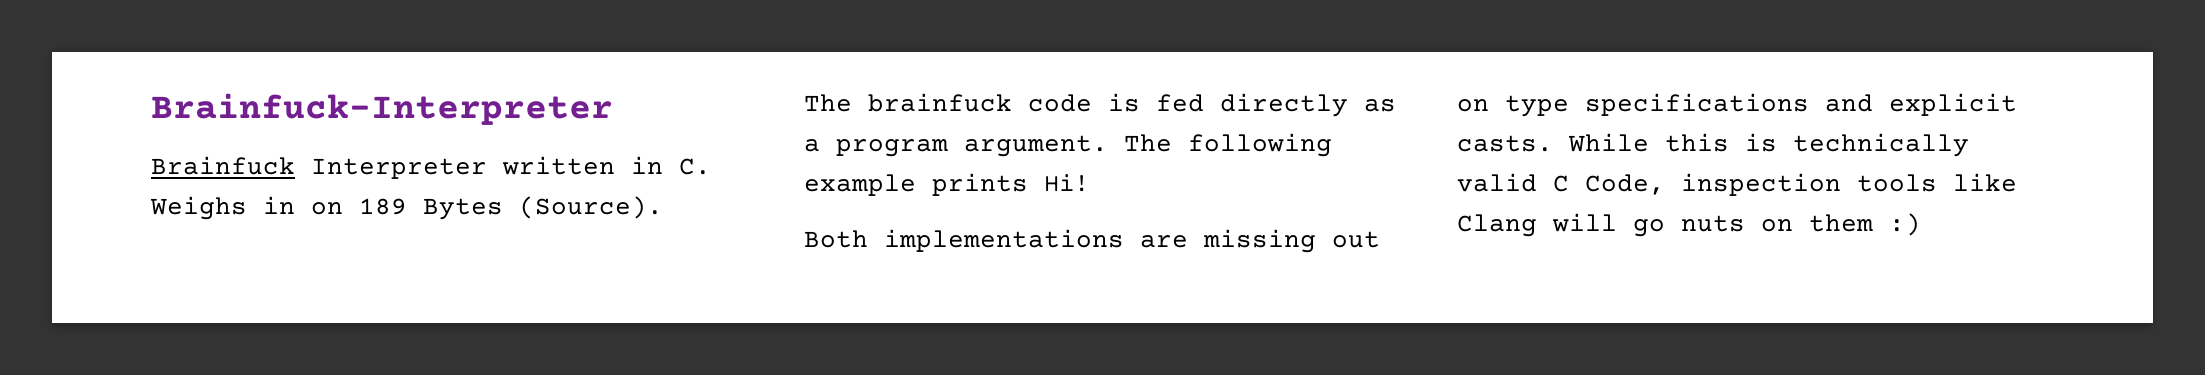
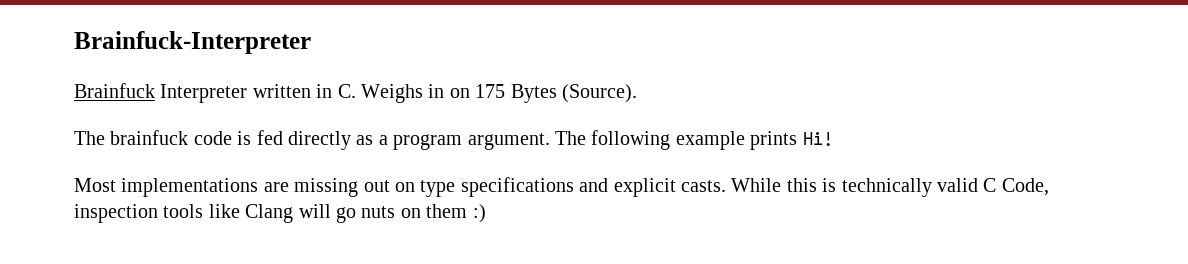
[359,198,407,215] 189 -> [475,84,506,98] 175
[804,230,868,248] Both -> [74,178,116,192] Most

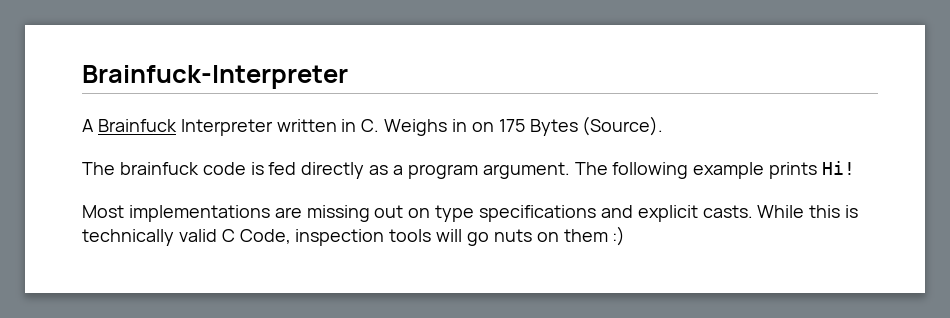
(311, 42) none -> [82,119,94,132] A
[208,204,294,223] like Clang -> (432, 235) none

